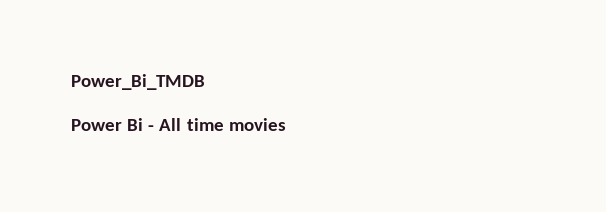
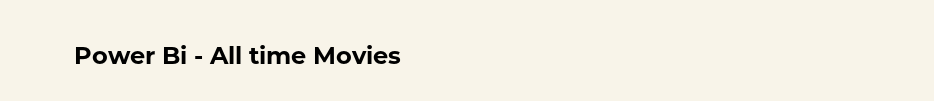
[71,74,205,90] Power_Bi_TMDB // -> (74, 55) none
[228,118,286,131] movies -> [313,45,401,64] Movies

